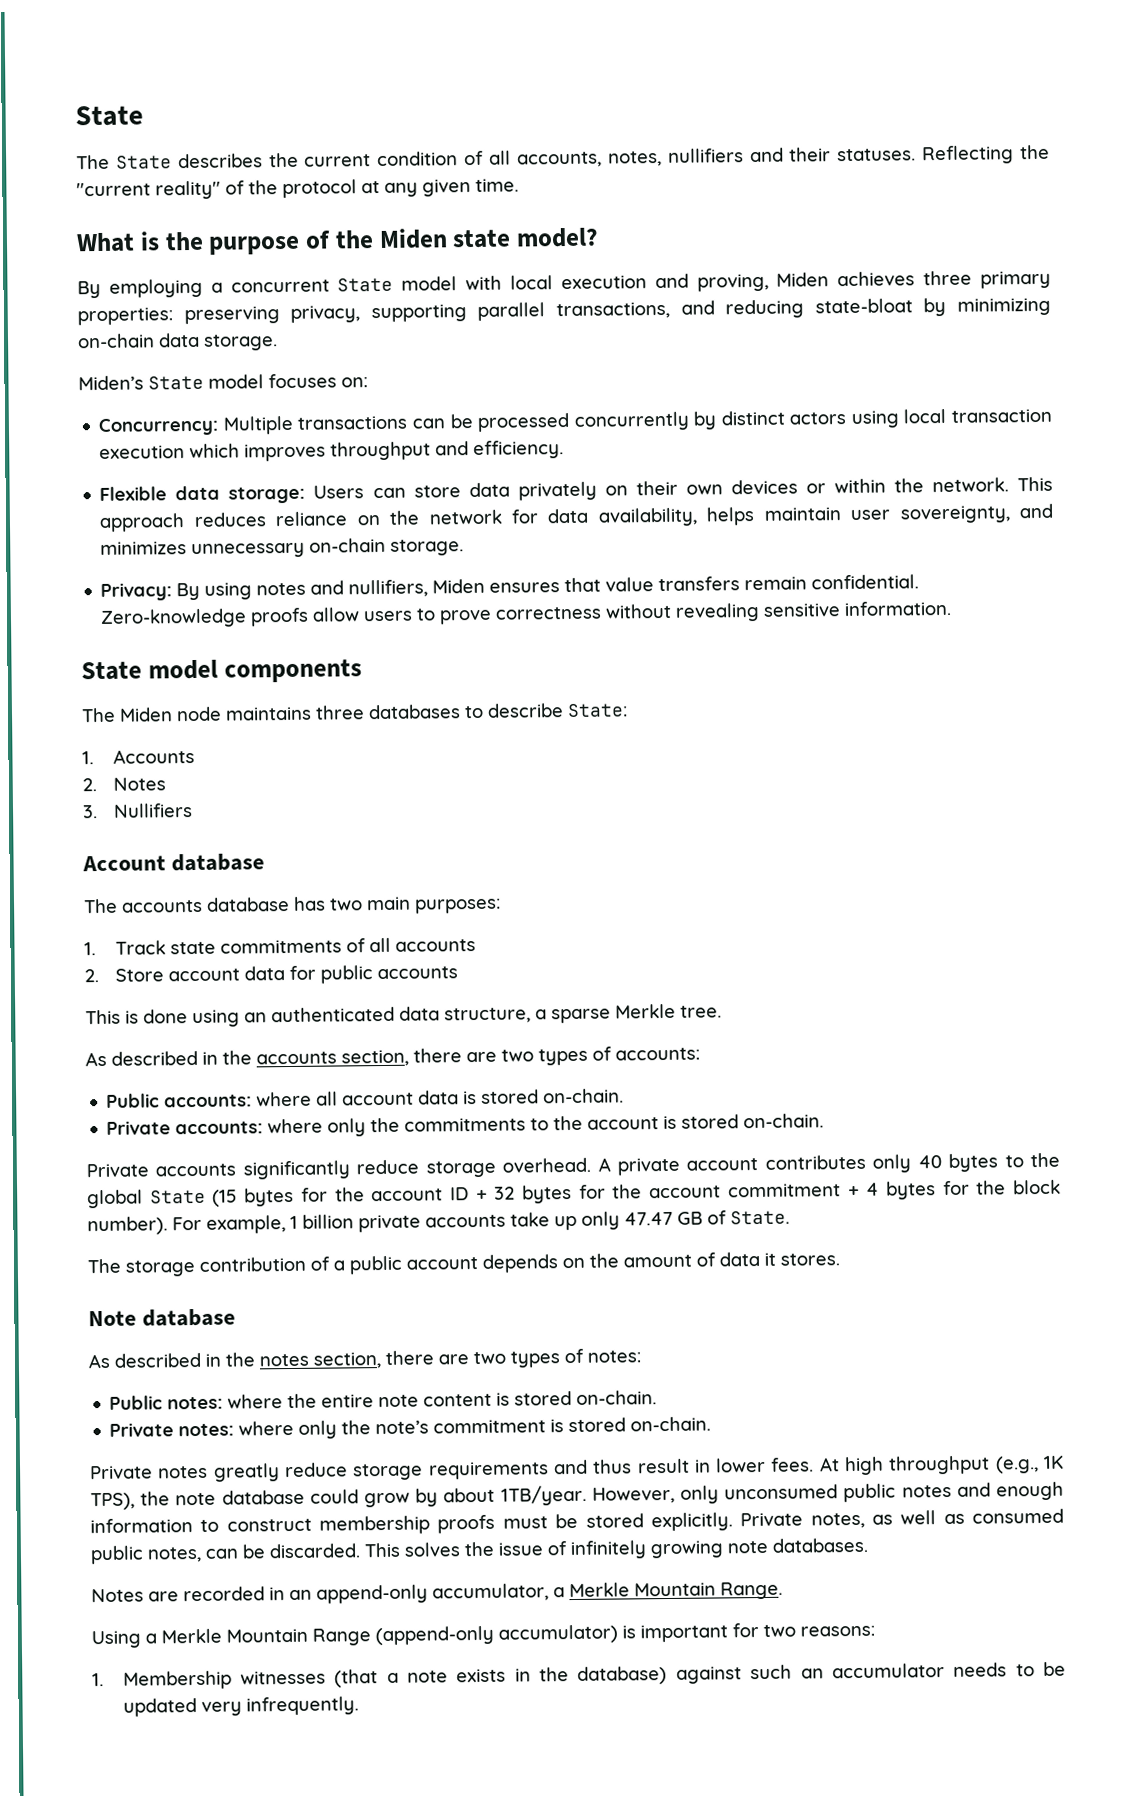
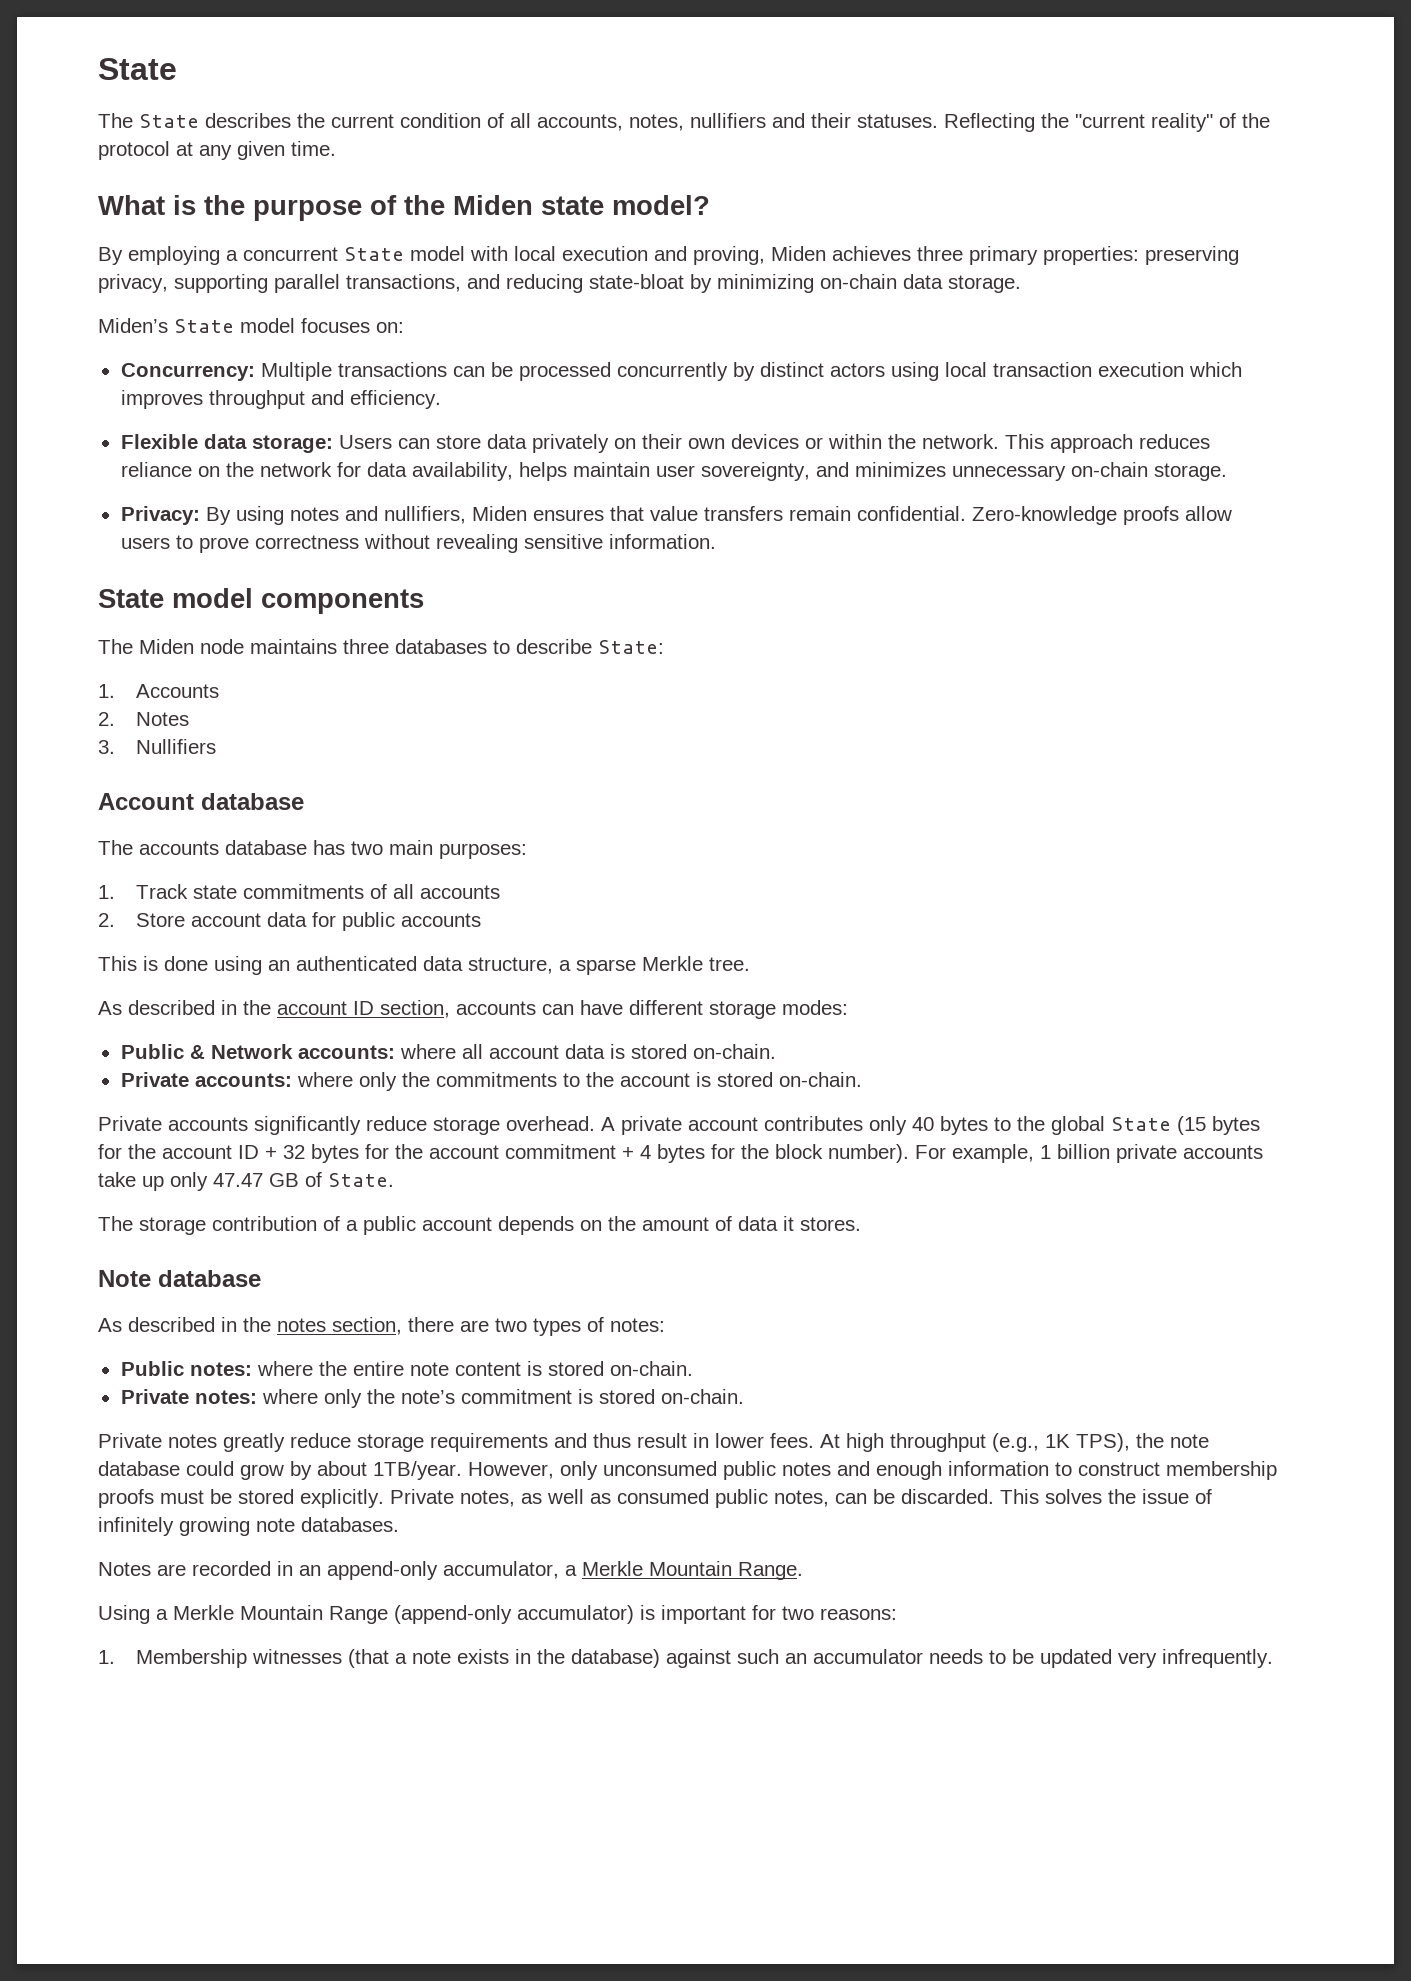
[256,1046,700,1067] [106,1093,161,1108] accounts section, there are two types of accounts: // Public -> [277,1000,848,1019] [120,1044,293,1059] account ID section, accounts can have different storage modes: // Public & Network

